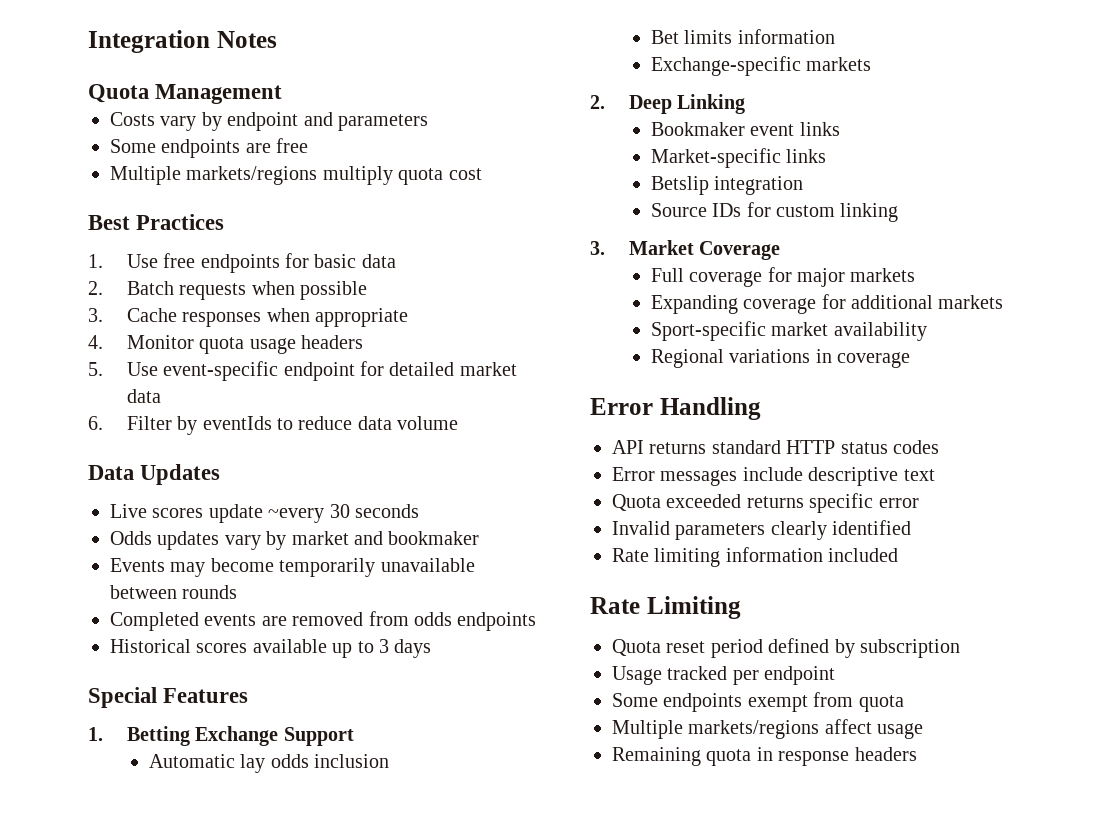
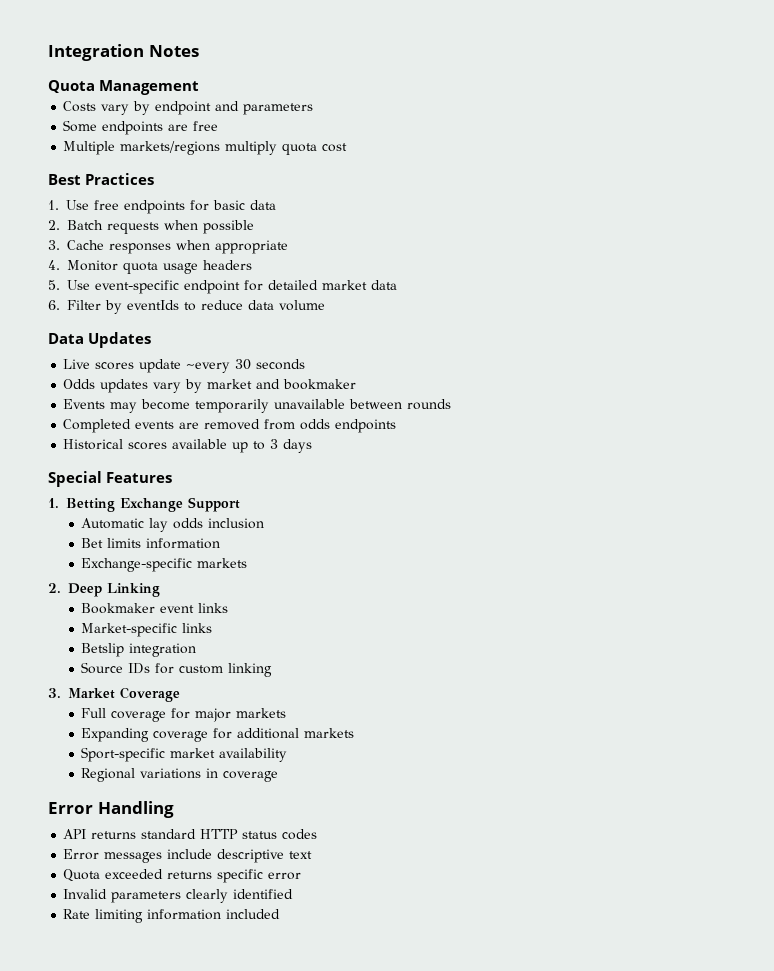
[590,596,741,619] [612,638,960,658] [612,666,836,685] [612,692,904,712] [612,719,924,739] [612,747,917,766] // Rate Limiting // Quota reset period defined by subscription // Usage tracked per endpoint // Some endpoints exempt from quota // Multiple markets/regions affect usage // Remaining quota in response headers -> (281, 914) none

